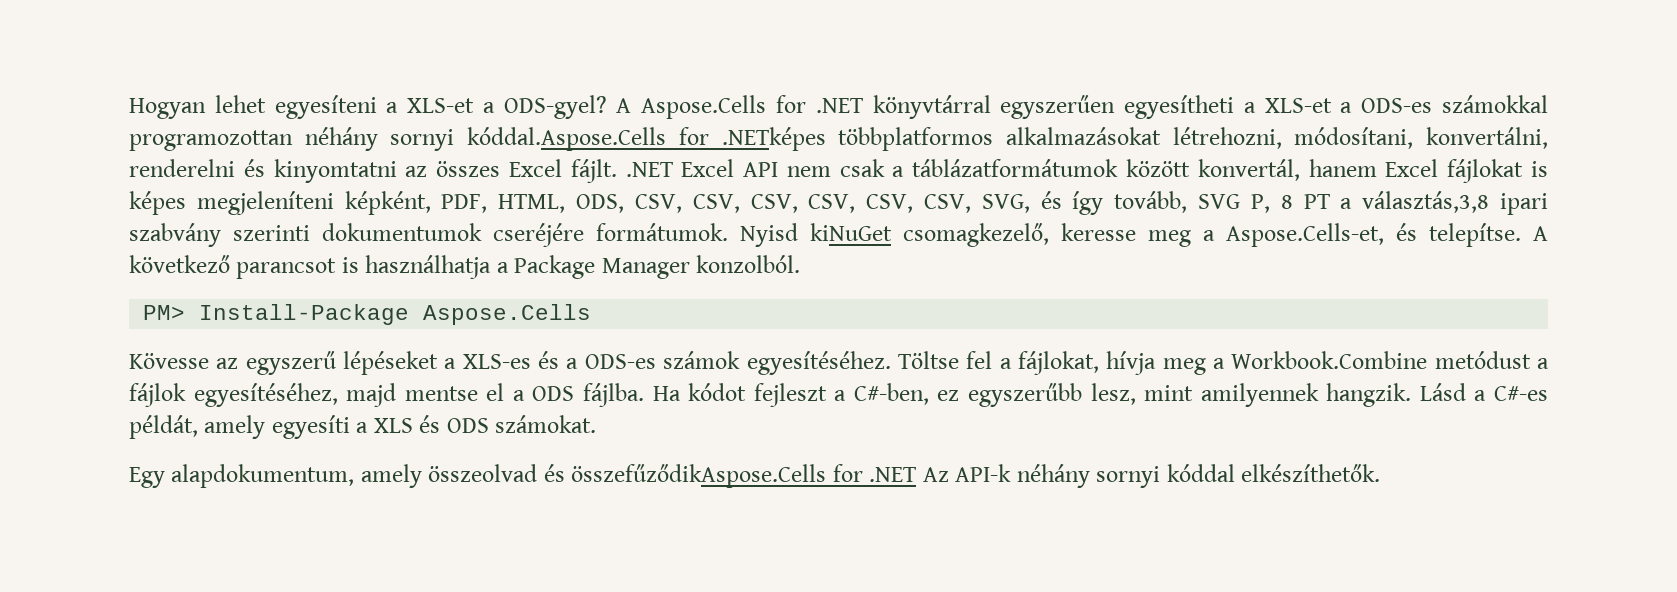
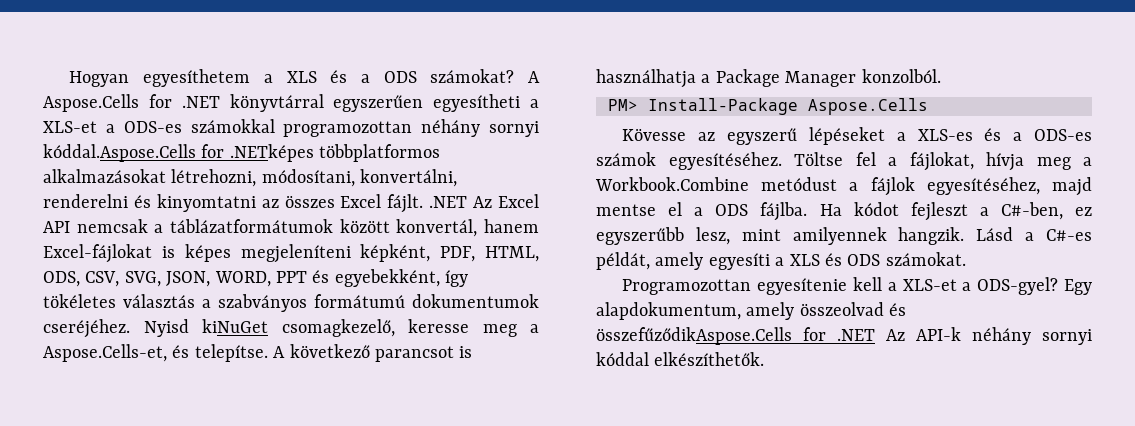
[214,95,607,119] lehet egyesíteni a XLS-et a ODS-gyel? -> [143,69,515,87] egyesíthetem a XLS és a ODS számokat?
(673, 169) none -> [473,196,493,208] Az
[786,159,885,177] nem csak -> [76,219,148,233] nemcsak
[1385,159,1524,183] Excel fájlokat -> [43,244,152,263] Excel-fájlokat
[692,191,1548,215] [129,223,728,247] CSV, CSV, CSV, CSV, CSV, SVG, és így tovább, SVG P, 8 PT a választás,3,8 ipari szabvány szerinti dokumentumok cseréjére formátumok. -> [124,269,469,287] [43,294,539,312] [43,319,130,338] SVG, JSON, WORD, PPT és egyebekként, így tökéletes választás a szabványos formátumú dokumentumok cseréjéhez.
(597, 424) none -> [622,277,1059,295] Programozottan egyesítenie kell a XLS-et a ODS-gyel?

